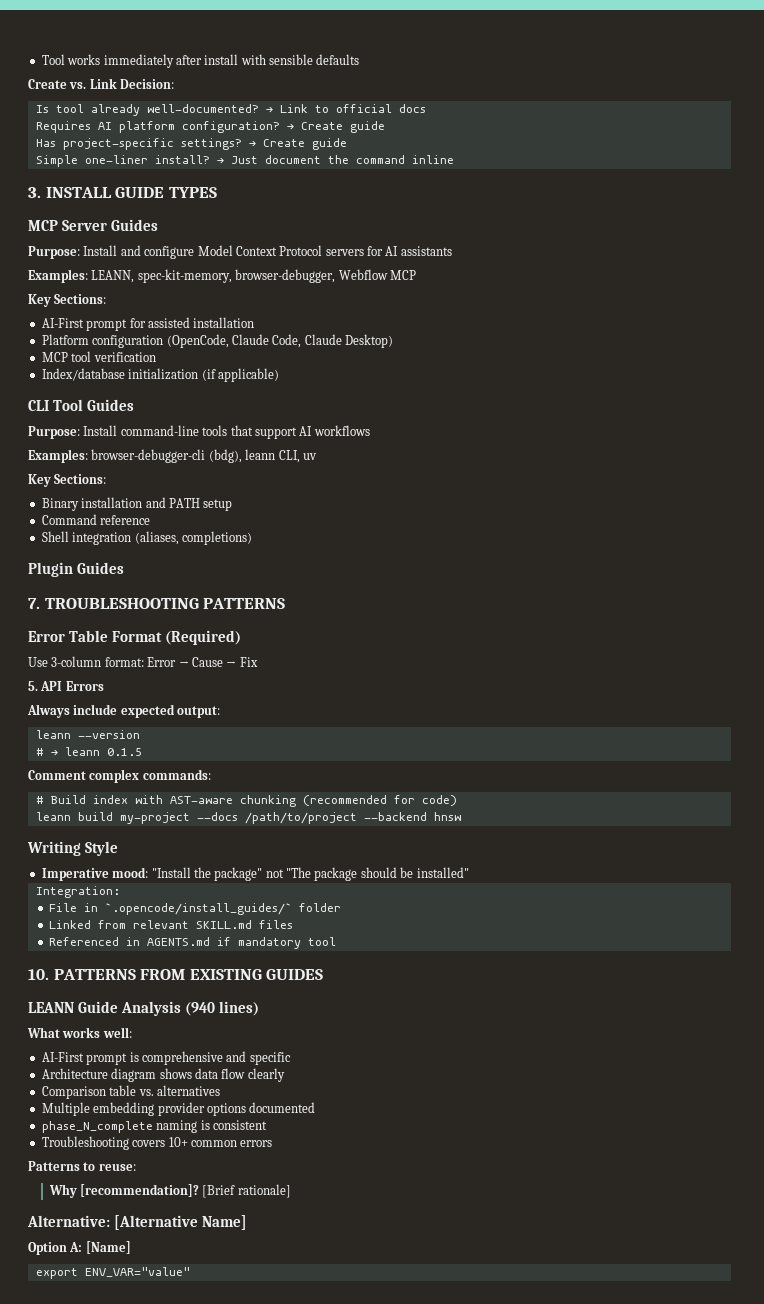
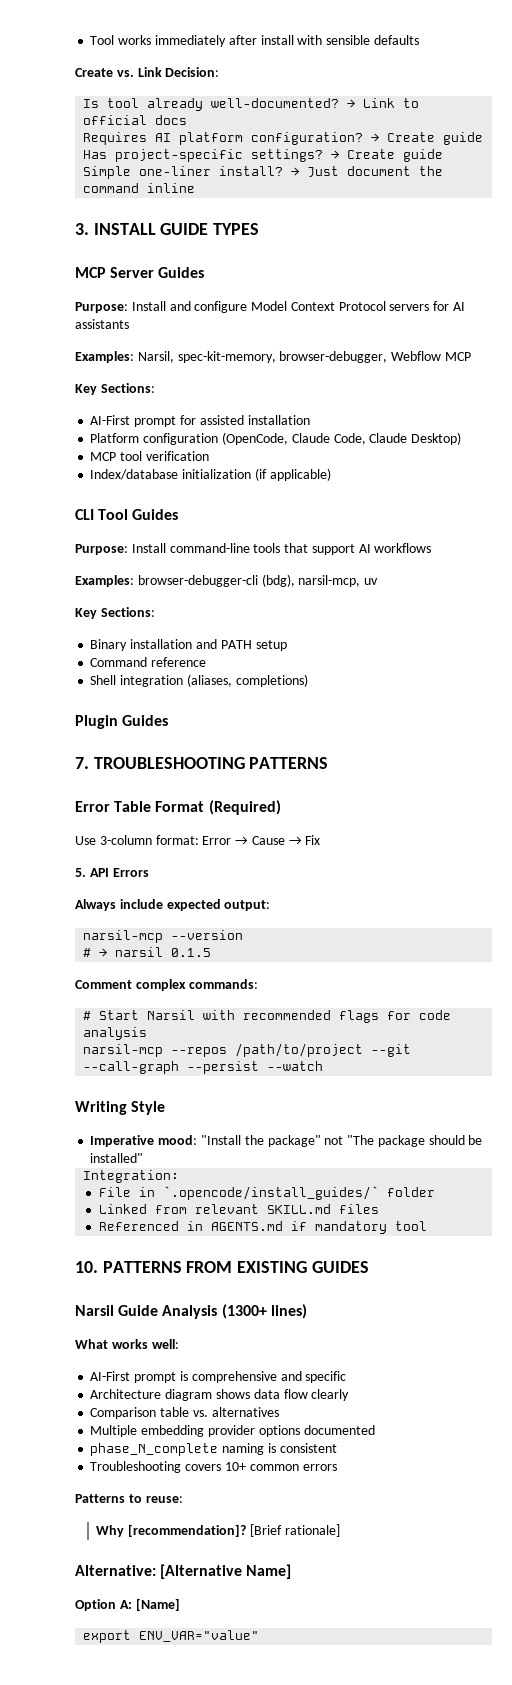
[91,270,135,283] LEANN, -> [137,351,174,363] Narsil,
[245,449,300,463] leann CLI, -> [298,575,361,587] narsil-mcp,
[35,730,71,739] leann -> [83,930,164,943] narsil-mcp
[64,747,100,756] leann -> [115,947,164,957] narsil
[50,795,457,807] [35,812,461,824] Build index with AST-aware chunking (recommended for code) // leann build my-project --docs /path/to/project --backend hnsw -> [99,1010,452,1023] [83,1027,148,1040] [83,1043,412,1057] [83,1061,324,1074] Start Narsil with recommended flags for code analysis // narsil-mcp --repos /path/to/project --git --call-graph --persist --watch
[28,1002,74,1013] LEANN -> [75,1305,114,1316] Narsil
[184,1002,215,1016] (940 -> [221,1304,267,1319] (1300+

